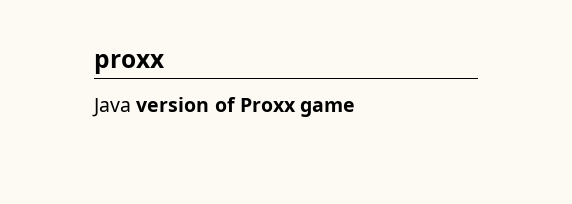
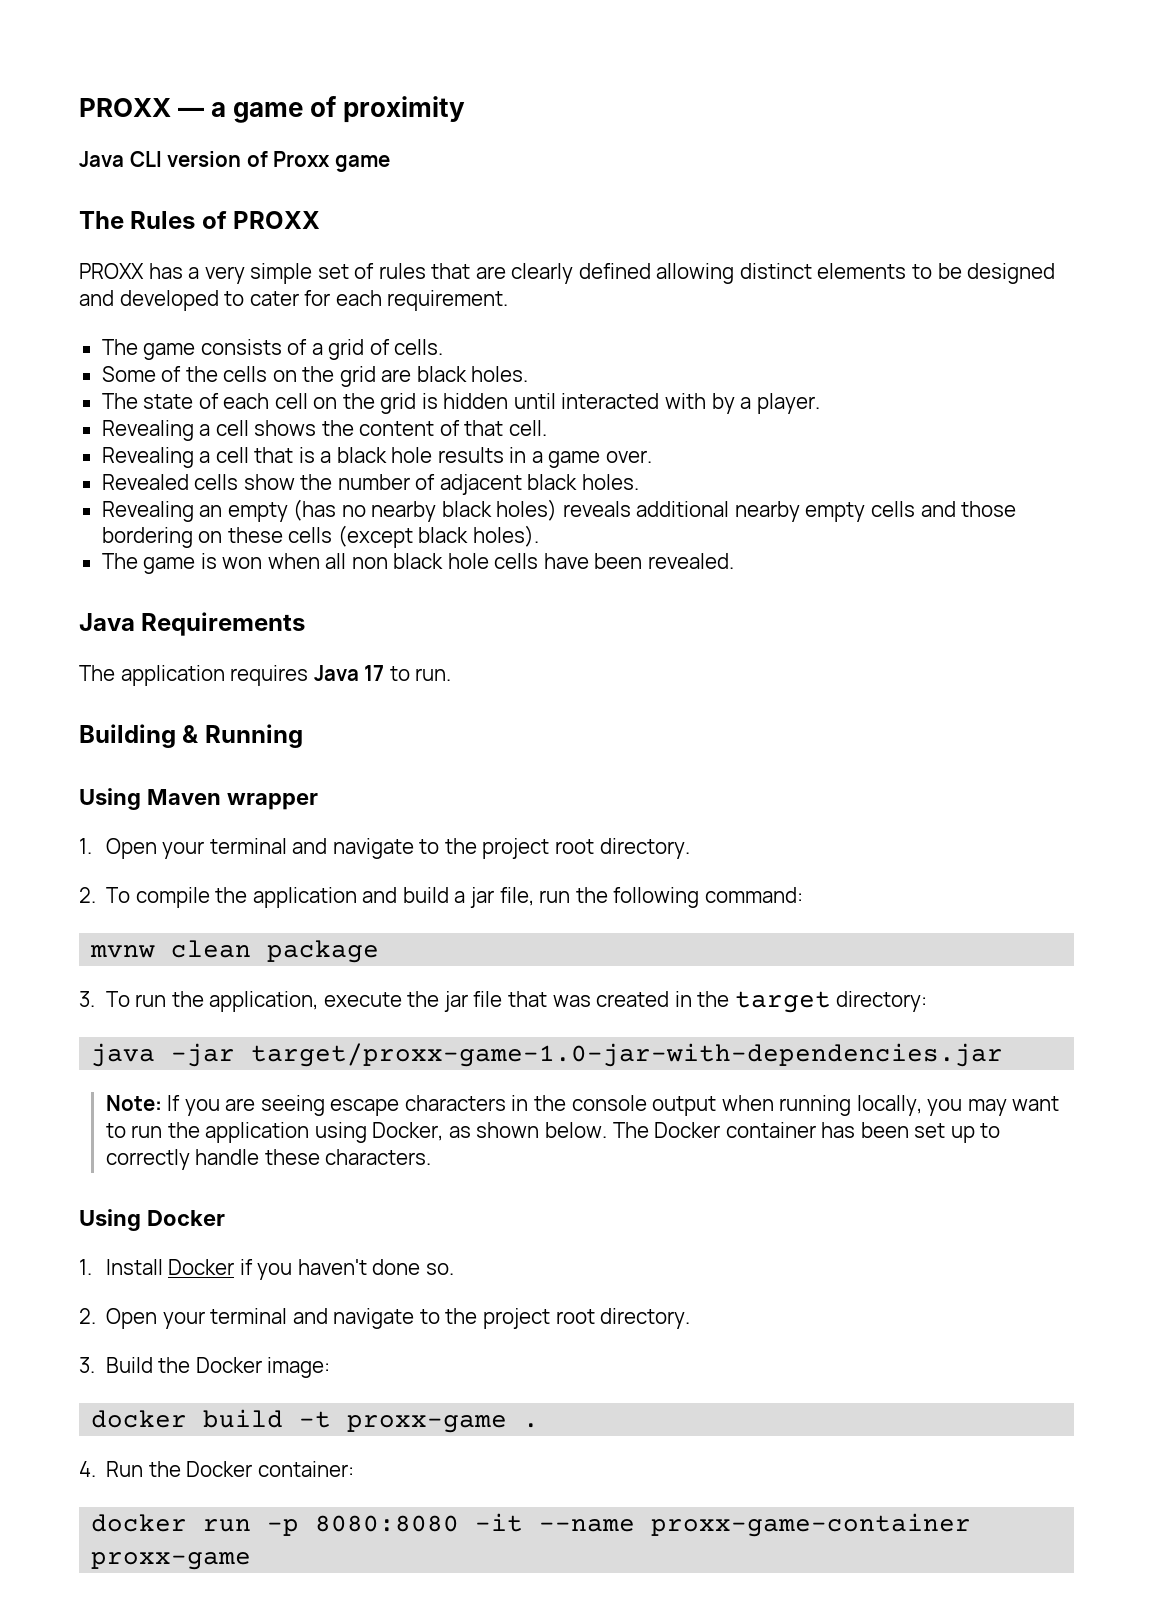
[94,54,165,74] [92,98,131,117] proxx // Java -> [79,96,466,123] [79,151,162,167] PROXX — a game of proximity // Java CLI
(356, 109) none -> [79,211,321,229] [79,263,1056,284] [79,290,509,311] [101,339,444,360] [101,366,529,387] [101,393,820,414] [101,420,547,441] [101,447,652,468] [101,474,639,495] [101,499,1017,522] [101,525,539,548] [101,553,734,574] [79,612,306,636] [79,665,452,686] [79,724,303,748] [79,788,318,810] [79,838,690,859] [79,887,803,908] [90,940,380,963] [79,991,928,1013] [91,1043,1004,1067] [105,1095,1060,1116] [105,1122,1001,1143] [105,1149,432,1170] [79,1209,225,1231] [79,1259,454,1280] [79,1308,691,1329] [79,1357,331,1378] [91,1409,540,1433] [79,1461,354,1477] [91,1513,972,1537] [91,1552,252,1570] // The Rules of PROXX // PROXX has a very simple set of rules that are clearly defined allowing distinct elements to be designed and developed to cater for each requirement. // The game consists of a grid of cells. // Some of the cells on the grid are black holes. // The state of each cell on the grid is hidden until interacted with by a player. // Revealing a cell shows the content of that cell. // Revealing a cell that is a black hole results in a game over. // Revealed cells show the number of adjacent black holes. // Revealing an empty (has no nearby black holes) reveals additional nearby empty cells and those bordering on these cells (except black holes). // The game is won when all non black hole cells have been revealed. // Java Requirements // The application requires Java 17 to run. // Building & Running // Using Maven wrapper // 1. Open your terminal and navigate to the project root directory. // 2. To compile the application and build a jar file, run the following command: // mvnw clean package // 3. To run the application, execute the jar file that was created in the target directory: // java -jar target/proxx-game-1.0-jar-with-dependencies.jar // Note: If you are seeing escape characters in the console output when running locally, you may want to run the application using Docker, as shown below. The Docker container has been set up to correctly handle these characters. // Using Docker // 1. Install Docker if you haven't done so. // 2. Open your terminal and navigate to the project root directory. // 3. Build the Docker image: // docker build -t proxx-game . // 4. Run the Docker container: // docker run -p 8080:8080 -it --name proxx-game-container proxx-game

